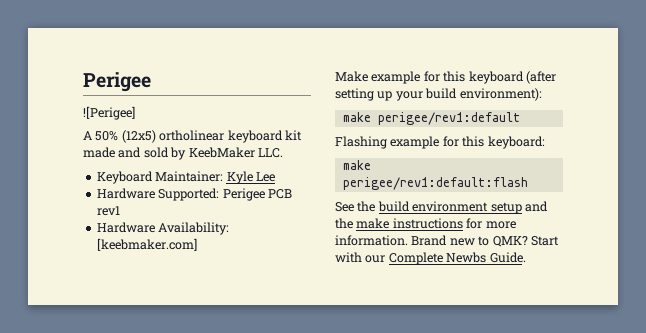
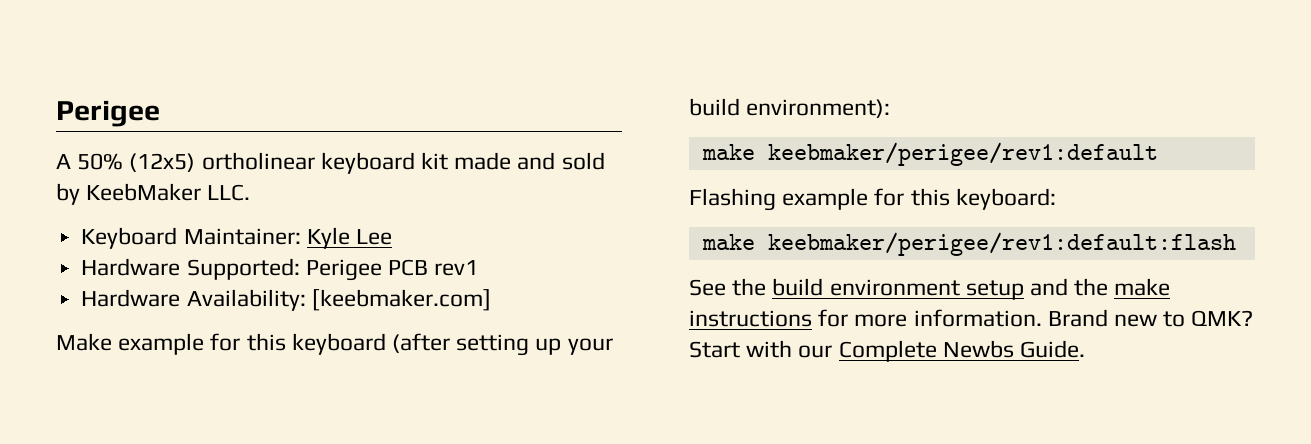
[83,72,151,92] [83,106,135,120] Perigee // ![Perigee] -> [56,100,160,127] Perigee
[377,112,520,125] perigee/rev1:default -> [767,142,1158,166] keebmaker/perigee/rev1:default
[342,177,528,190] perigee/rev1:default:flash -> [767,232,1236,256] keebmaker/perigee/rev1:default:flash

